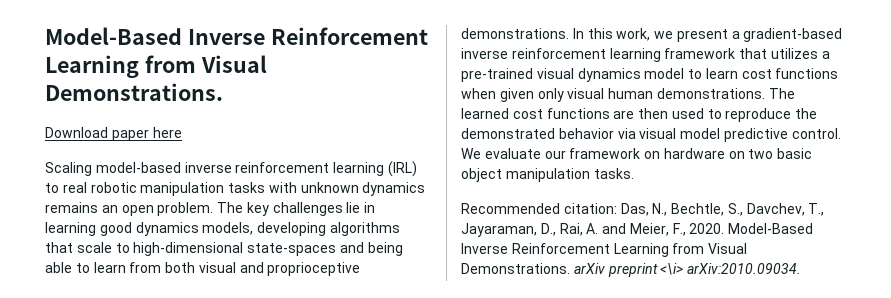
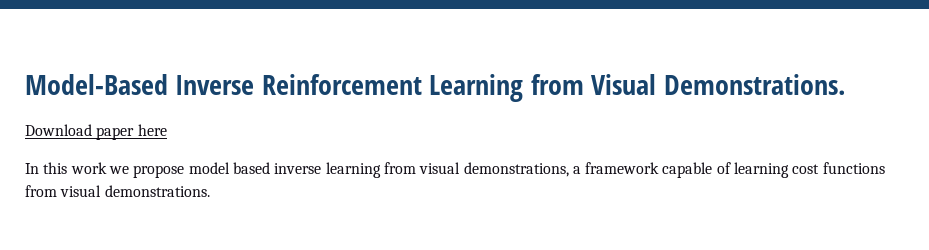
[45,161,417,177] [45,182,426,196] [45,202,376,216] [45,222,400,236] [45,242,403,256] [45,262,361,276] [461,28,843,42] [461,48,830,62] [461,68,839,82] [461,88,795,102] [461,108,818,122] [461,128,841,142] [461,148,813,159] [461,168,634,182] [461,203,825,216] [461,223,814,237] [461,243,748,257] [461,263,802,277] Scaling model-based inverse reinforcement learning (IRL) to real robotic manipulation tasks with unknown dynamics remains an open problem. The key challenges lie in learning good dynamics models, developing algorithms that scale to high-dimensional state-spaces and being able to learn from both visual and proprioceptive demonstrations. In this work, we present a gradient-based inverse reinforcement learning framework that utilizes a pre-trained visual dynamics model to learn cost functions when given only visual human demonstrations. The learned cost functions are then used to reproduce the demonstrated behavior via visual model predictive control. We evaluate our framework on hardware on two basic object manipulation tasks. // Recommended citation: Das, N., Bechtle, S., Davchev, T., Jayaraman, D., Rai, A. and Meier, F., 2020. Model-Based Inverse Reinforcement Learning from Visual Demonstrations. arXiv preprint <\i> arXiv:2010.09034. -> [25,162,885,178] [25,185,210,197] In this work we propose model based inverse learning from visual demonstrations, a framework capable of learning cost functions from visual demonstrations.

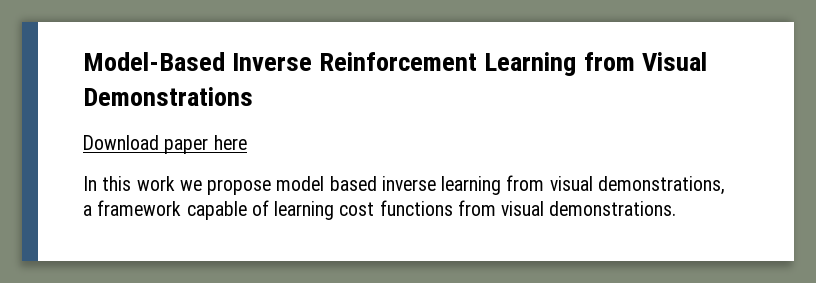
[663,74,846,95] Demonstrations. -> [83,87,253,106] Demonstrations

